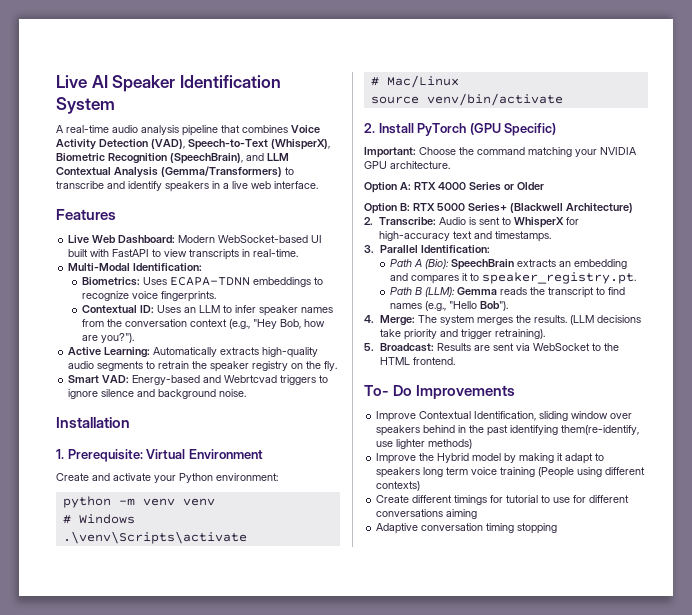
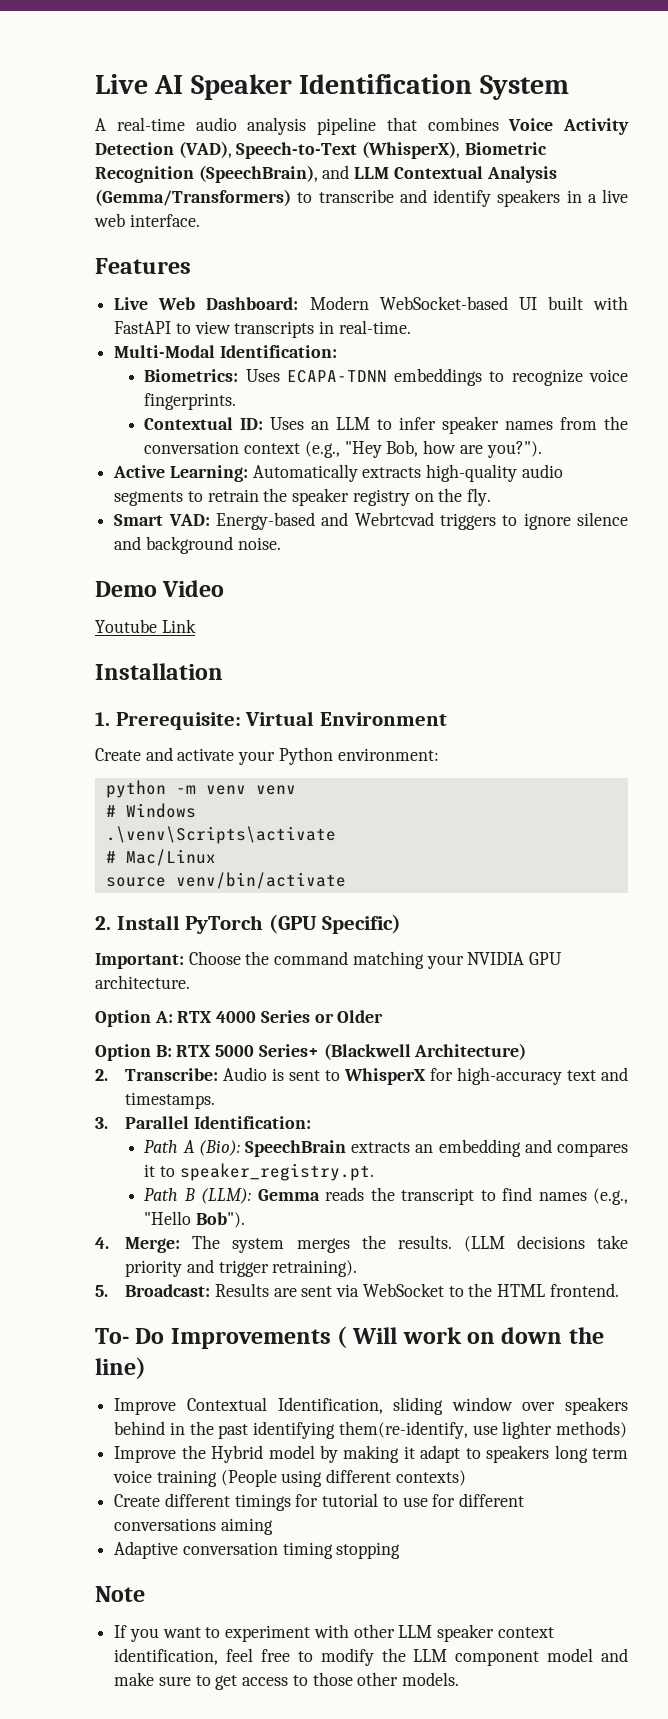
(247, 393) none -> [95,580,225,597] [95,619,196,633] // Demo Video // Youtube Link
(516, 392) none -> [337,1326,604,1348] [95,1357,146,1379] ( Will work on down the line)
(558, 528) none -> [95,1586,145,1602] [114,1624,554,1642] [114,1648,628,1666] [114,1672,460,1690] // Note // If you want to experiment with other LLM speaker context identification, feel free to modify the LLM component model and make sure to get access to those other models.

